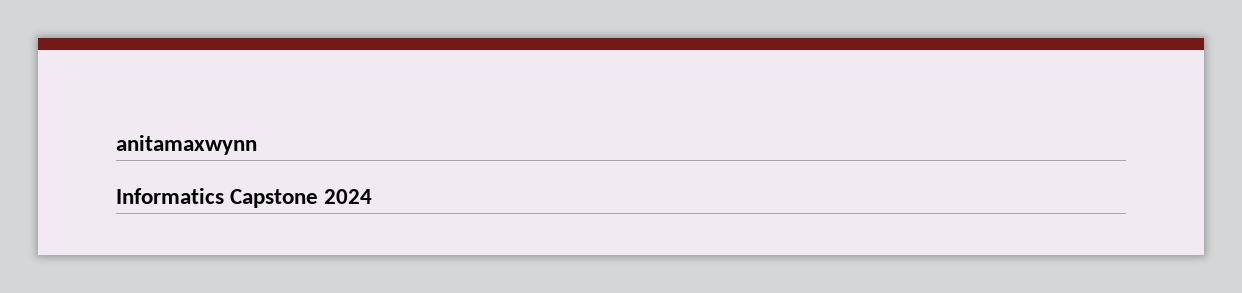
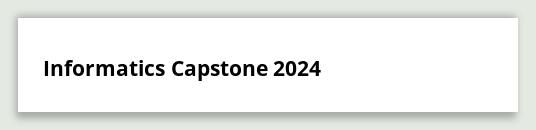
[116,135,257,155] anitamaxwynn // -> (43, 68) none

